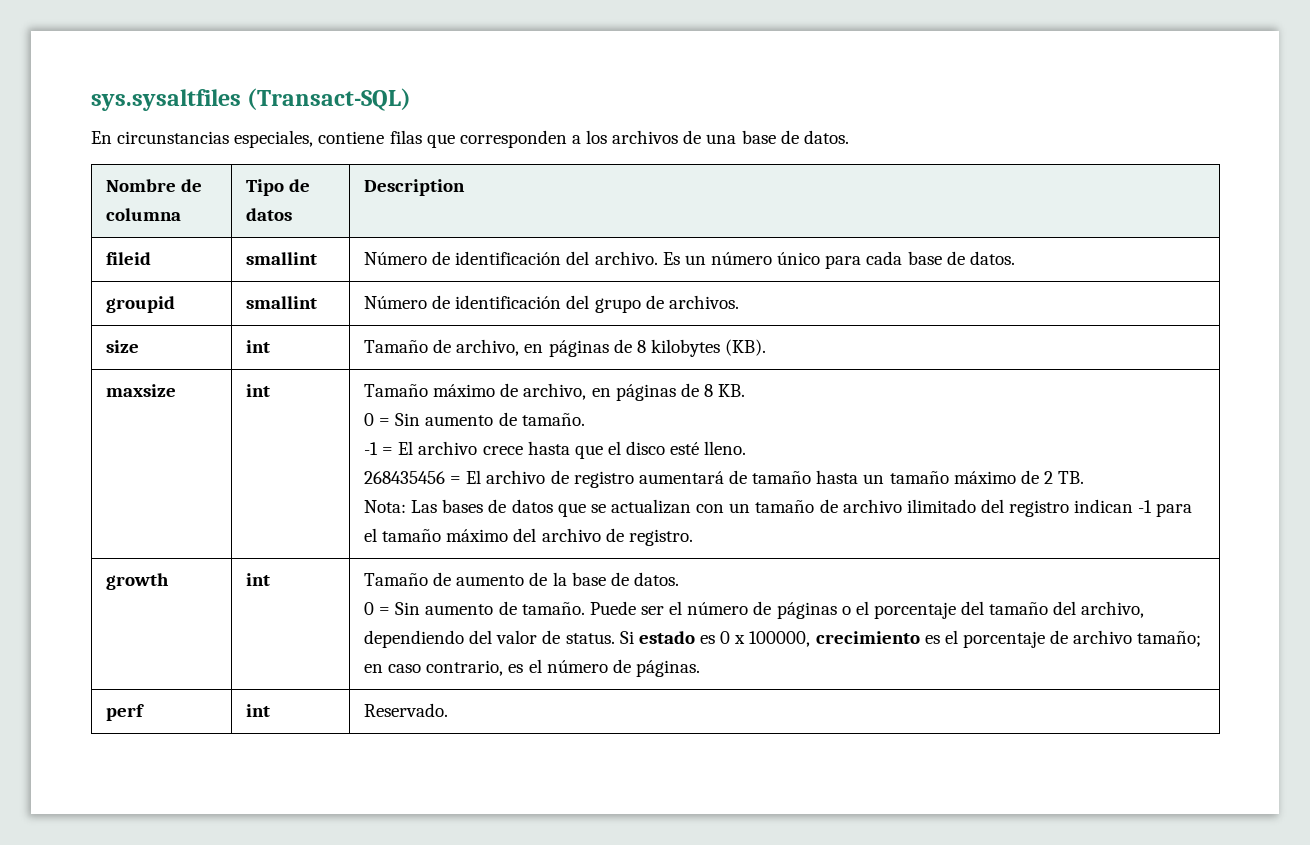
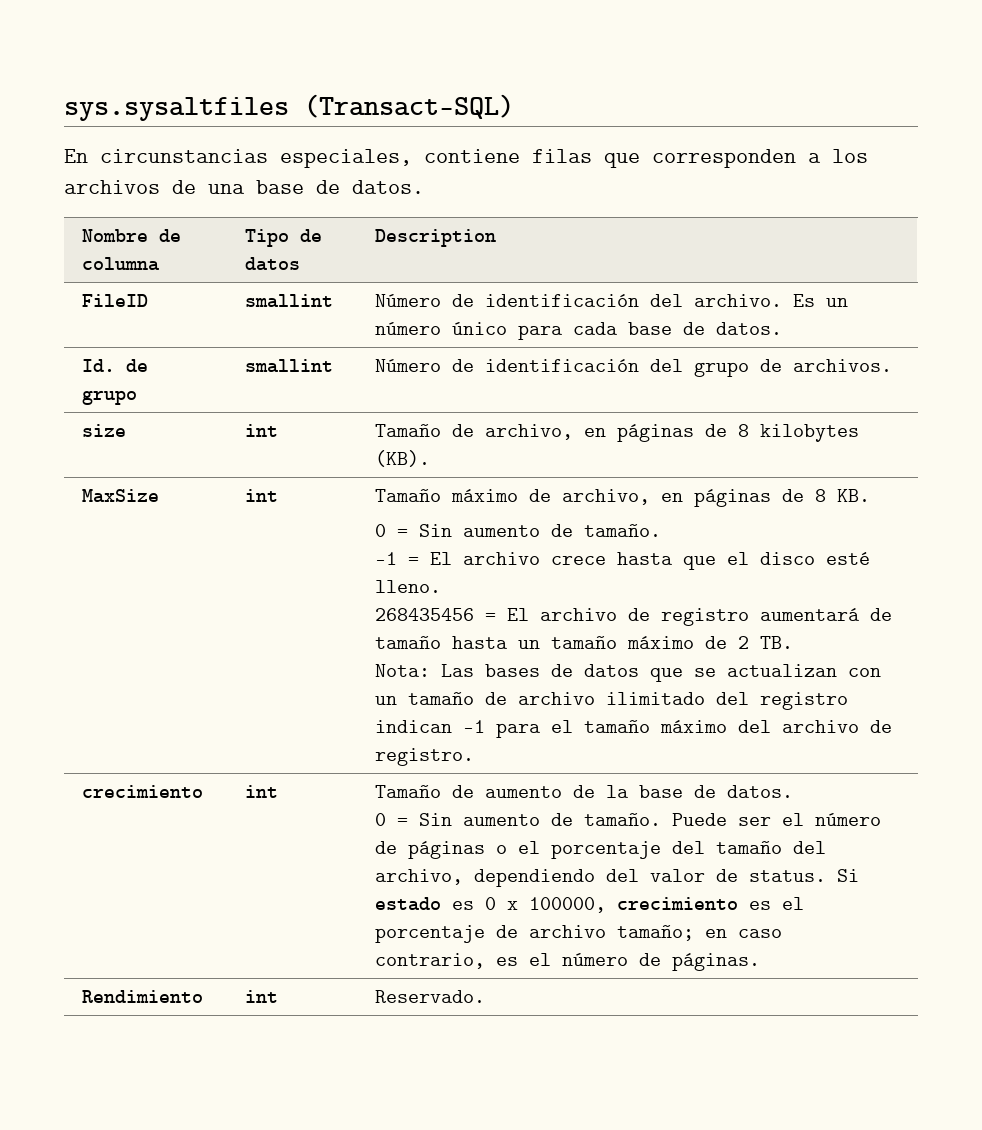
[106,252,152,265] fileid -> [81,294,148,307] FileID
[106,296,176,313] groupid -> [81,359,148,372] [81,390,137,405] Id. de grupo
[106,384,177,397] maxsize -> [81,489,159,503] MaxSize
[106,573,170,590] growth -> [81,785,203,798] crecimiento
[106,704,145,721] perf -> [81,990,203,1003] Rendimiento

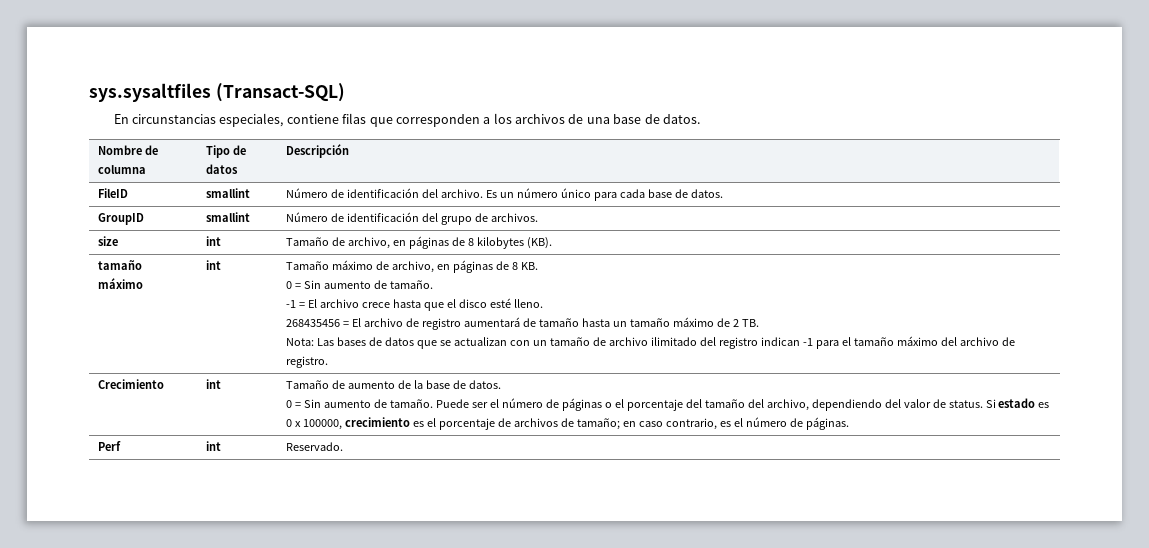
[374,229,496,247] Description -> [286,144,350,158] Descripción
[81,359,148,372] [81,390,137,405] Id. de grupo -> [98,213,145,225] GroupID
[81,489,159,503] MaxSize -> [98,260,143,270] [98,278,144,289] tamaño máximo
[81,785,203,798] crecimiento -> [98,379,165,389] Crecimiento
[528,925,606,938] archivo -> [513,418,574,427] archivos de
[81,990,203,1003] Rendimiento -> [98,441,122,451] Perf

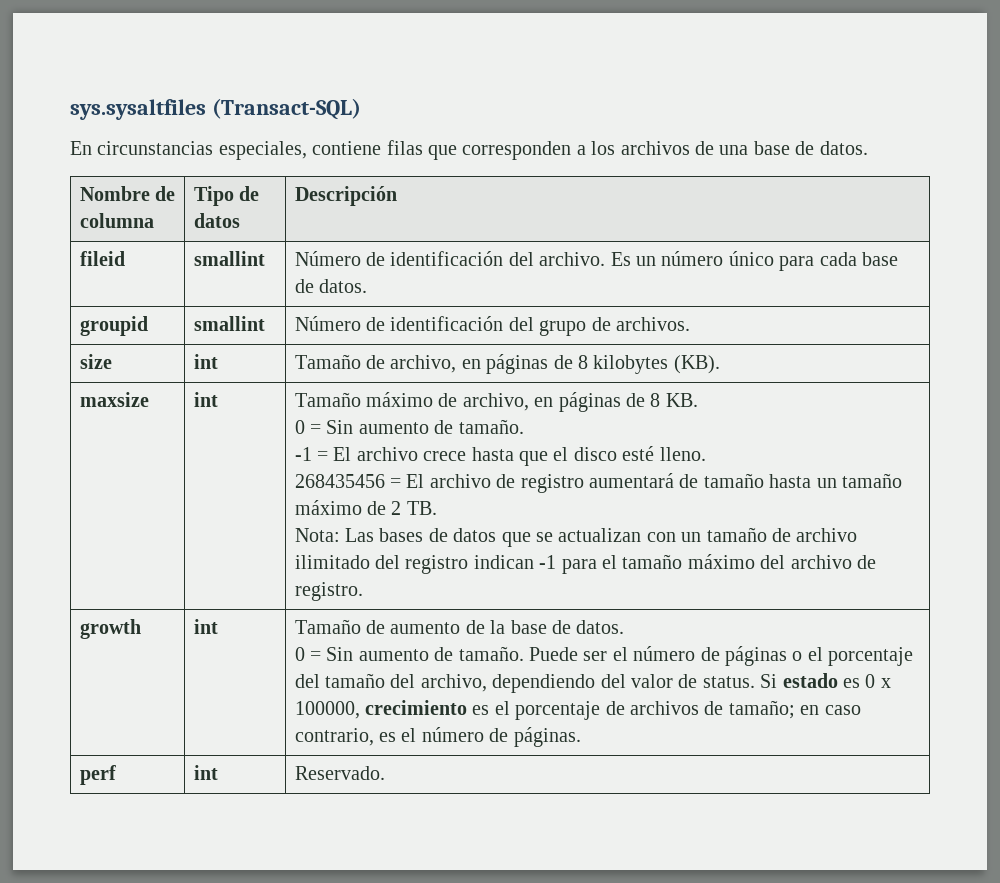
[98,188,129,198] FileID -> [79,251,125,266] fileid
[98,213,145,225] GroupID -> [79,316,148,336] groupid
[98,260,143,270] [98,278,144,289] tamaño máximo -> [79,392,149,407] maxsize
[98,379,165,389] Crecimiento -> [79,619,141,639] growth
[98,441,122,451] Perf -> [79,765,116,785] perf

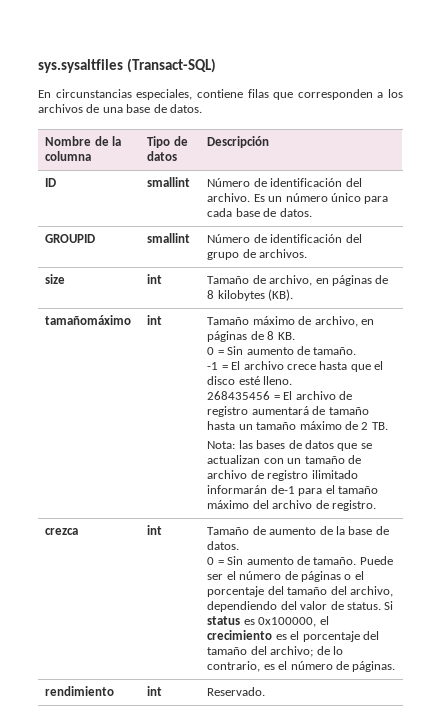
(176, 193) none -> [112,136,122,146] la
[79,251,125,266] fileid -> [45,178,57,187] ID
[79,316,148,336] groupid -> [45,234,96,243] GROUPID
[79,392,149,407] maxsize -> [45,315,132,325] tamañomáximo
[345,528,375,542] Las -> [238,440,253,449] las
[294,555,557,574] ilimitado del registro indican -1 -> [250,470,358,481] [207,485,295,494] de registro ilimitado informarán de-1
[79,619,141,639] growth -> [45,528,79,535] crezca
[782,673,891,688] [294,700,861,720] estado es 0 x 100000, crecimiento es el porcentaje de archivos de tamaño; en caso -> [207,616,329,627] [207,630,379,642] [207,646,343,657] status es 0x100000, el crecimiento es el porcentaje del tamaño del archivo; de lo
[79,765,116,785] perf -> [45,686,115,696] rendimiento

